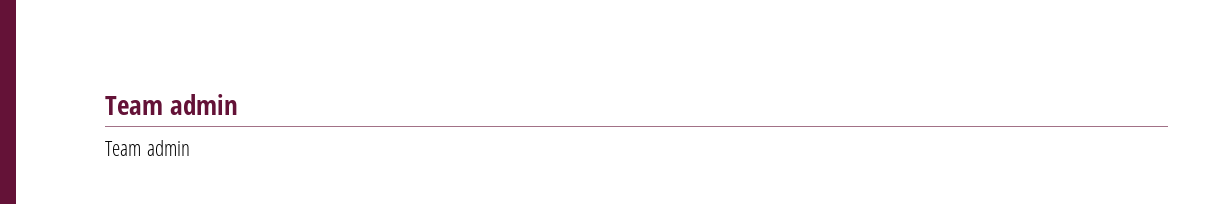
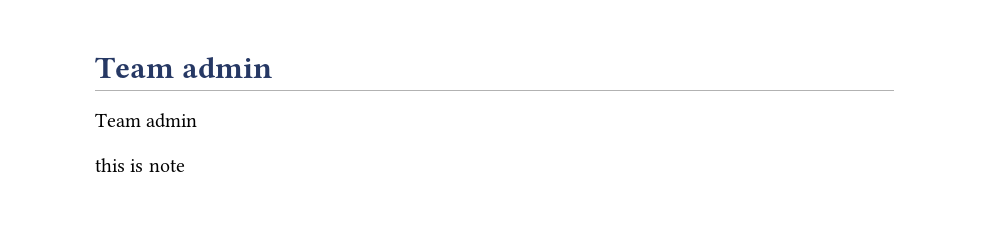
(190, 148) none -> [95,158,185,172] // this is note

